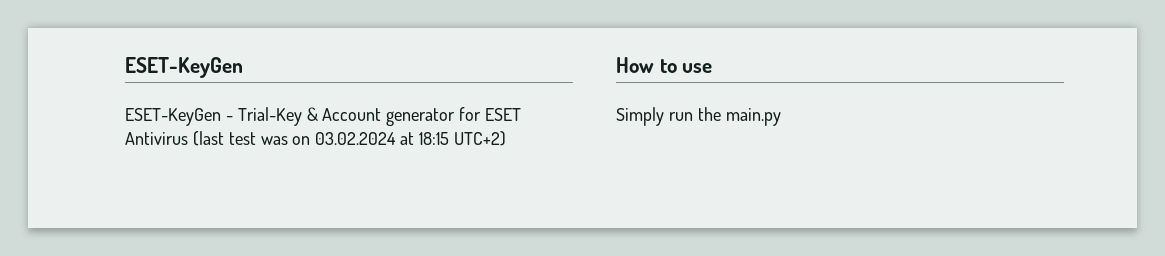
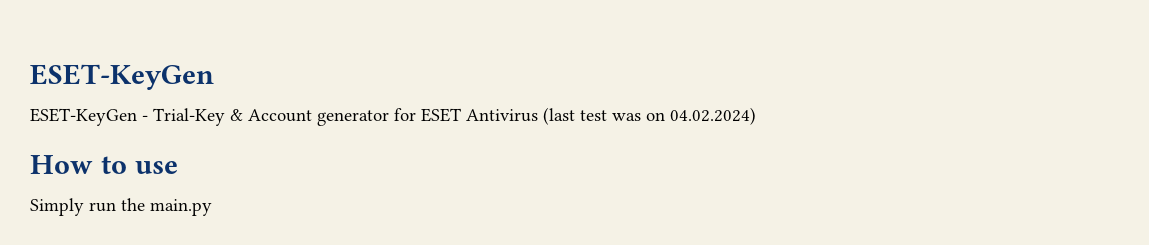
[315,131,506,146] 03.02.2024 at 18:15 UTC+2) -> [670,107,756,125] 04.02.2024)

